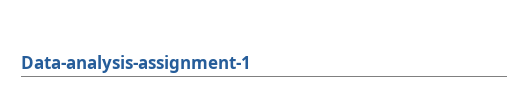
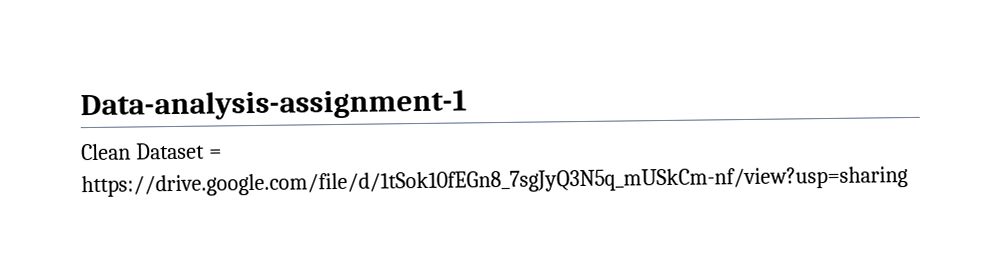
(251, 64) none -> [81,142,222,161] [81,166,908,198] // Clean Dataset = https://drive.google.com/file/d/1tSok10fEGn8_7sgJyQ3N5q_mUSkCm-nf/view?usp=sharing

